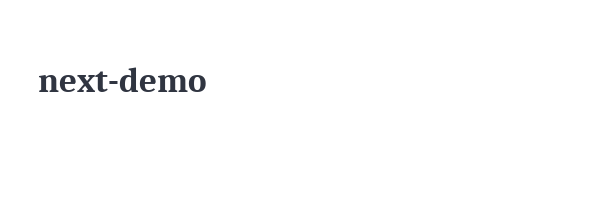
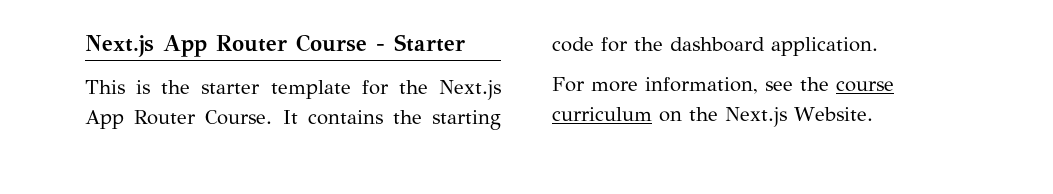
[38,67,207,92] next-demo -> [85,34,465,57] [85,80,502,100] [85,110,501,130] [552,37,878,56] [552,77,894,94] [552,107,873,127] Next.js App Router Course - Starter // This is the starter template for the Next.js App Router Course. It contains the starting code for the dashboard application. // For more information, see the course curriculum on the Next.js Website.

